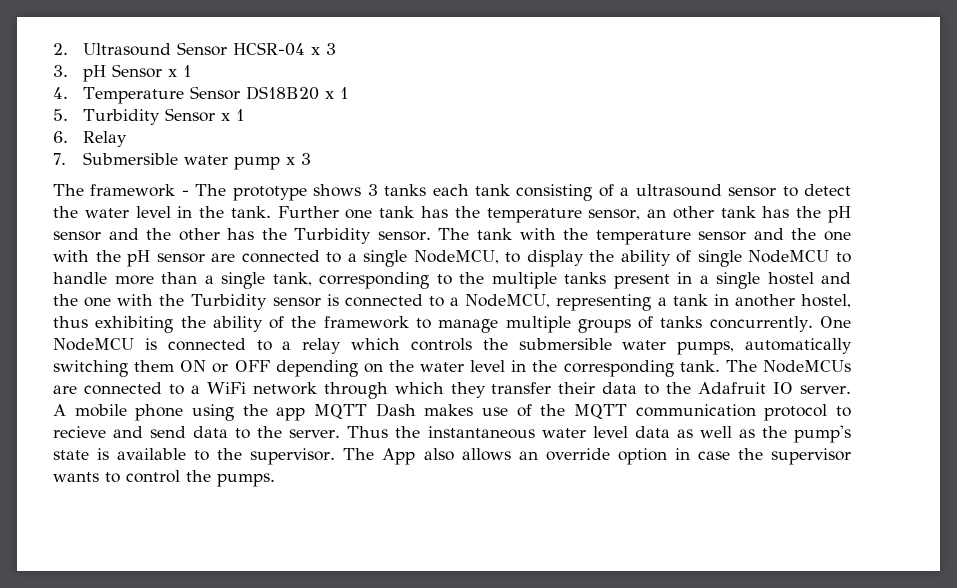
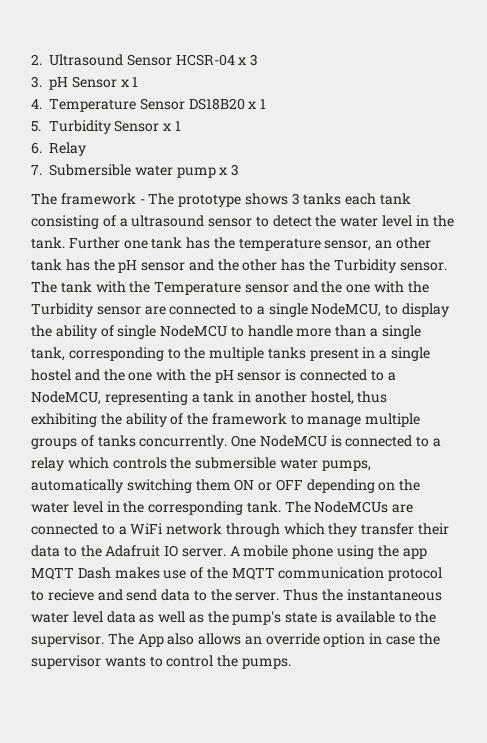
[595,230,691,245] temperature -> [154,282,242,295] Temperature
[127,250,151,267] pH -> [31,303,93,317] Turbidity
[190,294,268,310] Turbidity -> [214,370,234,383] pH

